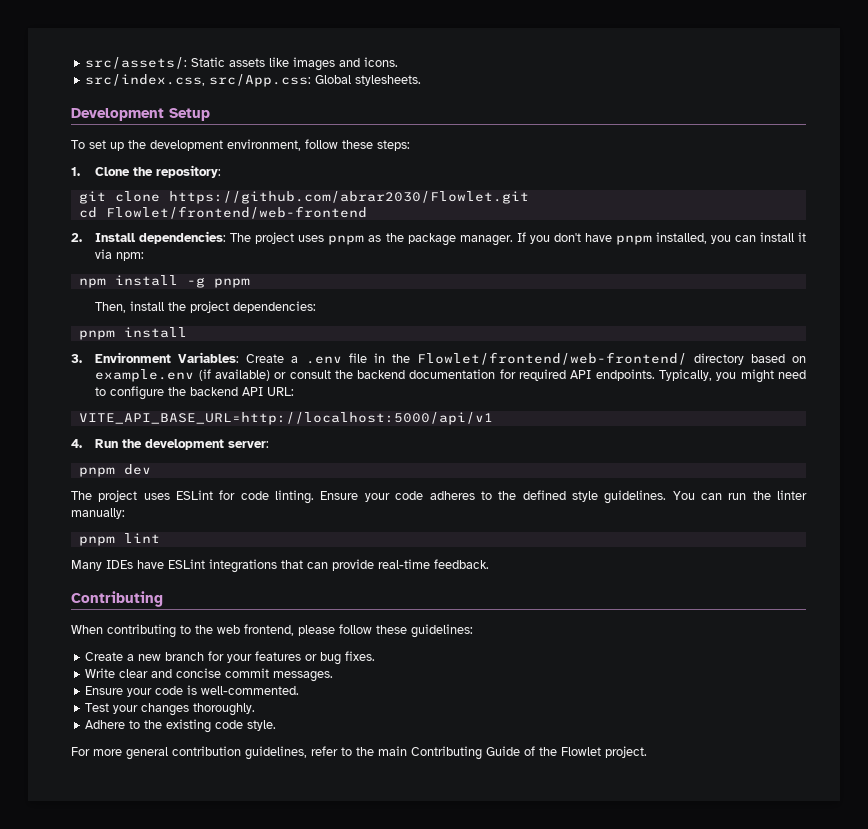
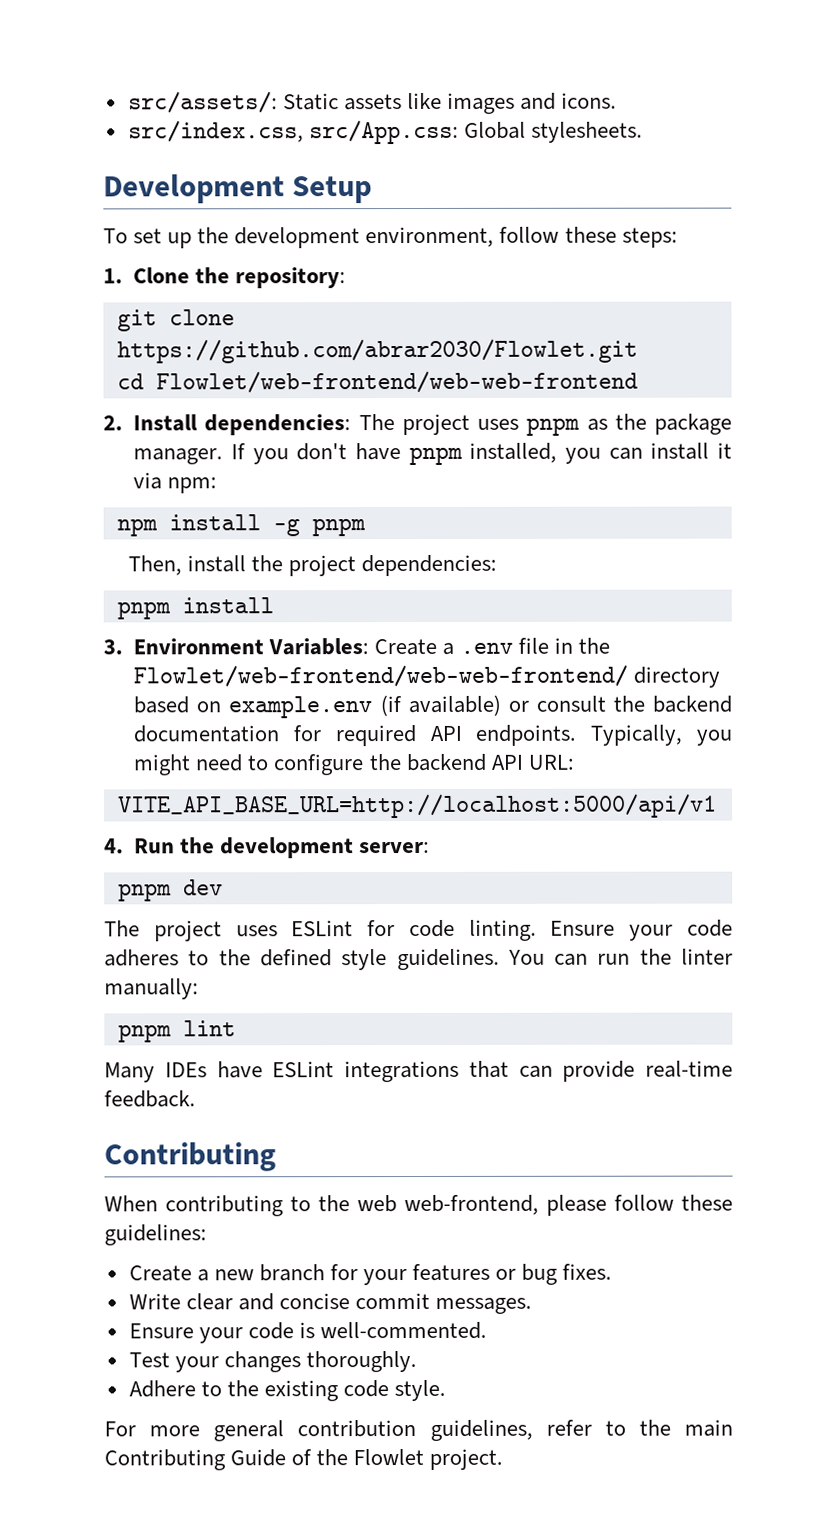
[105,206,367,219] Flowlet/frontend/web-frontend -> [155,370,638,394] Flowlet/web-frontend/web-web-frontend
[416,352,687,365] Flowlet/frontend/web-frontend/ -> [133,664,629,688] Flowlet/web-frontend/web-web-frontend/
[244,624,294,636] frontend, -> [404,1194,539,1216] web-frontend,

